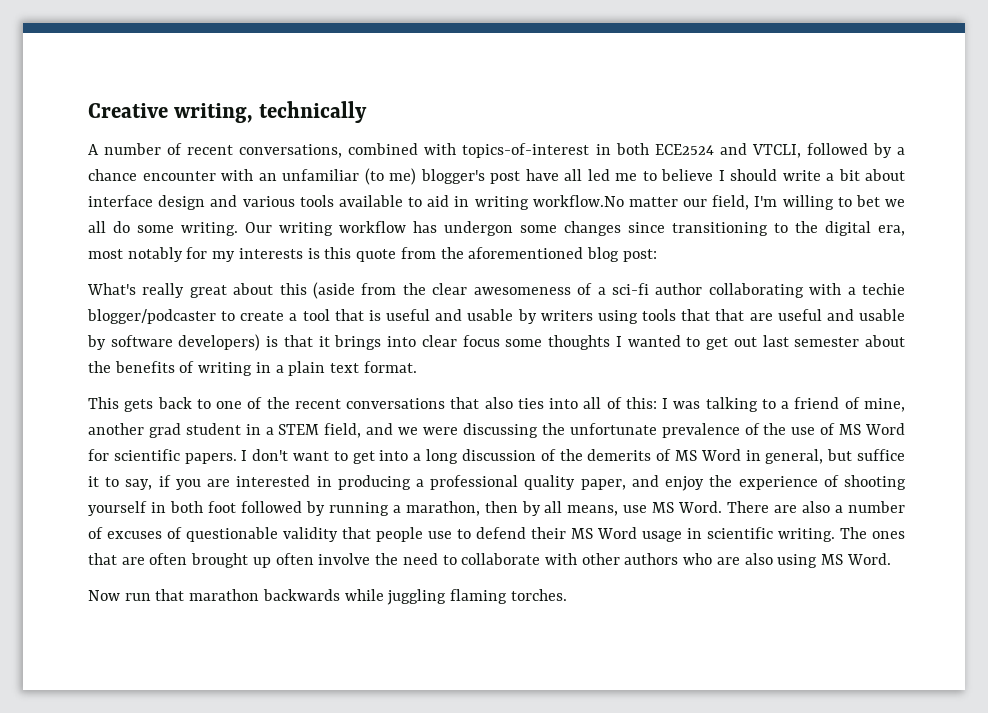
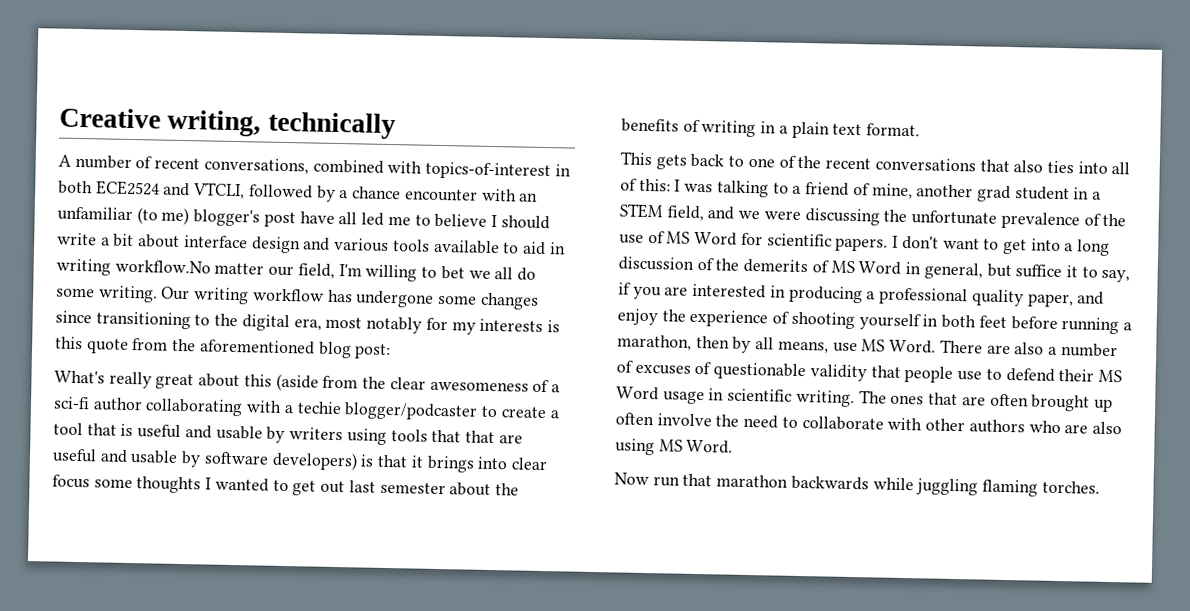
[444,221,513,236] undergon -> [355,290,435,308] undergone
[207,501,325,516] foot followed by -> [978,315,1058,330] feet before

